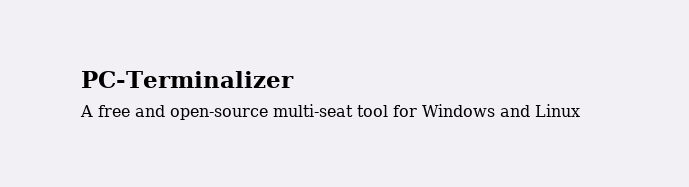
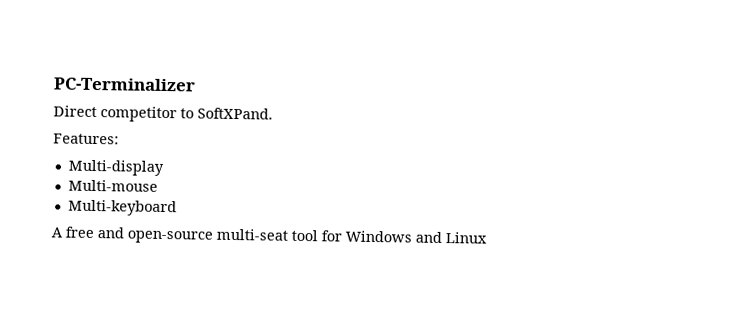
(294, 79) none -> [53,105,273,123] [53,133,119,145] [67,159,164,176] [67,179,158,192] [67,199,177,217] // Direct competitor to SoftXPand. // Features: // Multi-display // Multi-mouse // Multi-keyboard

